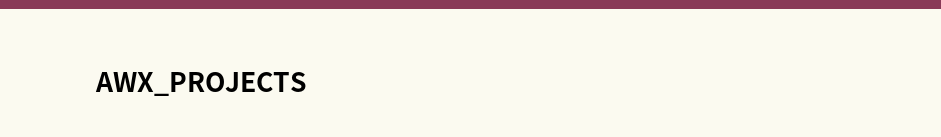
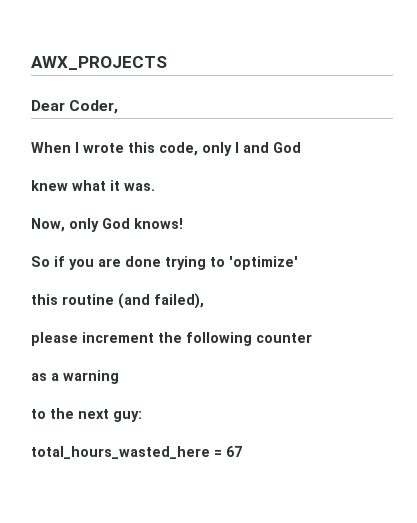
(307, 84) none -> [31,100,119,114] [31,142,301,156] [31,180,155,191] [31,218,183,232] [31,256,298,270] [31,293,204,309] [31,332,312,346] [31,370,119,384] [31,408,142,422] [31,446,242,459] // Dear Coder, // When I wrote this code, only I and God // knew what it was. // Now, only God knows! // So if you are done trying to 'optimize' // this routine (and failed), // please increment the following counter // as a warning // to the next guy: // total_hours_wasted_here = 67

